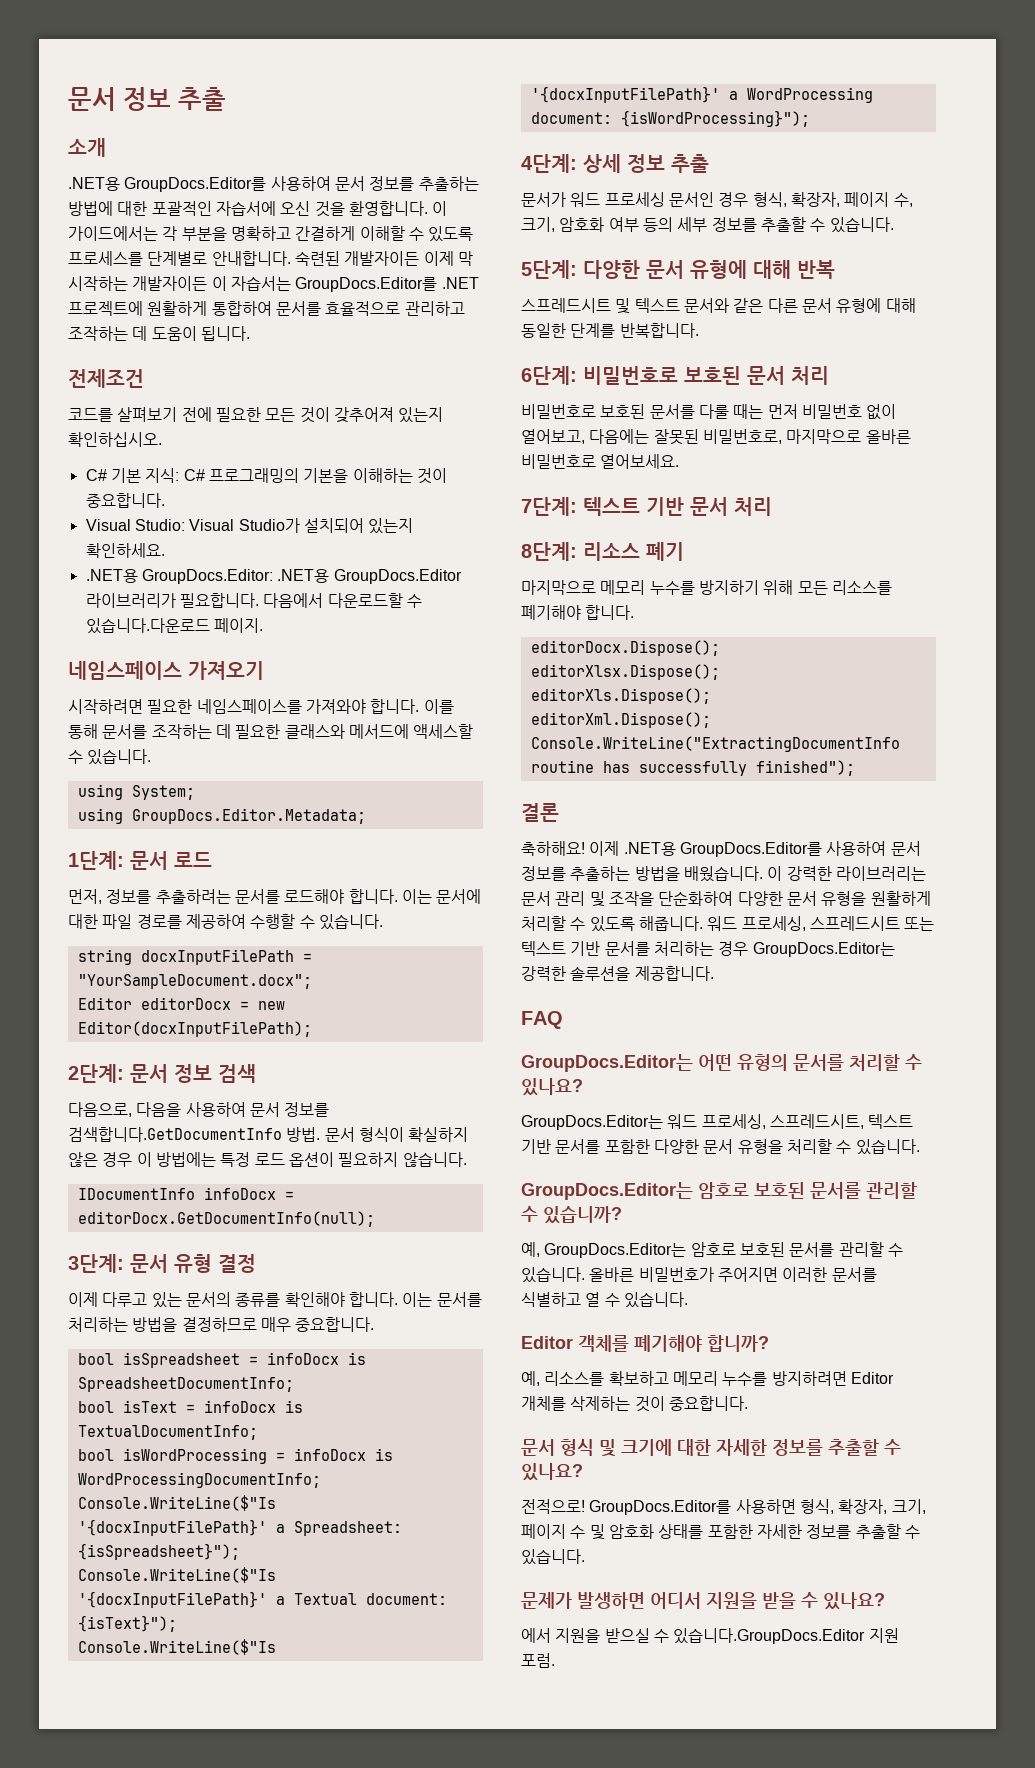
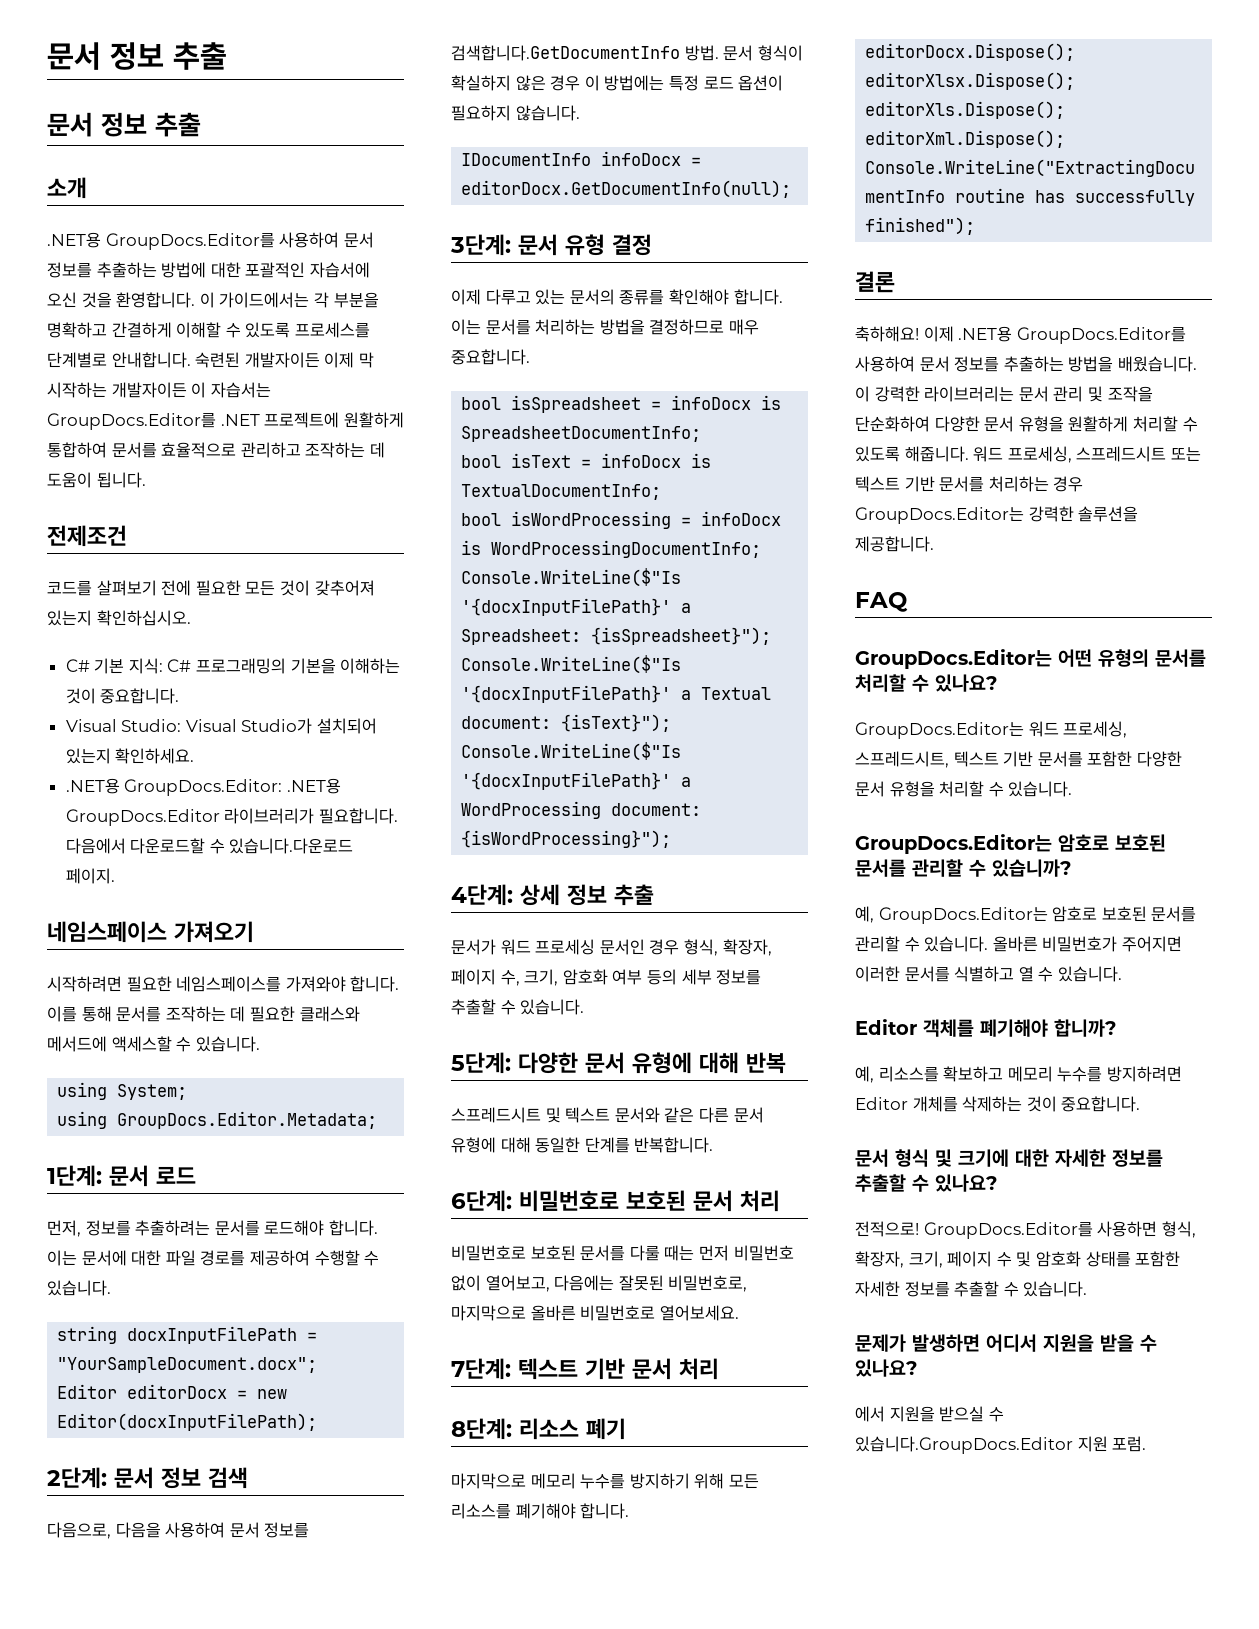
[68,87,226,111] 문서 정보 추출 -> [47,42,227,70] [47,112,201,137] 문서 정보 추출 // 문서 정보 추출

